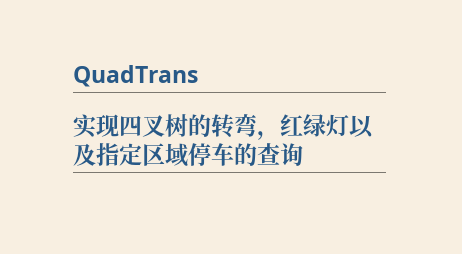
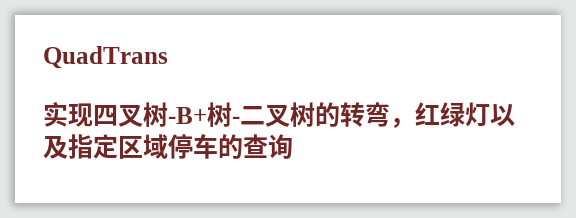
(188, 125) none -> [168,102,315,127] -B+树-二叉树

